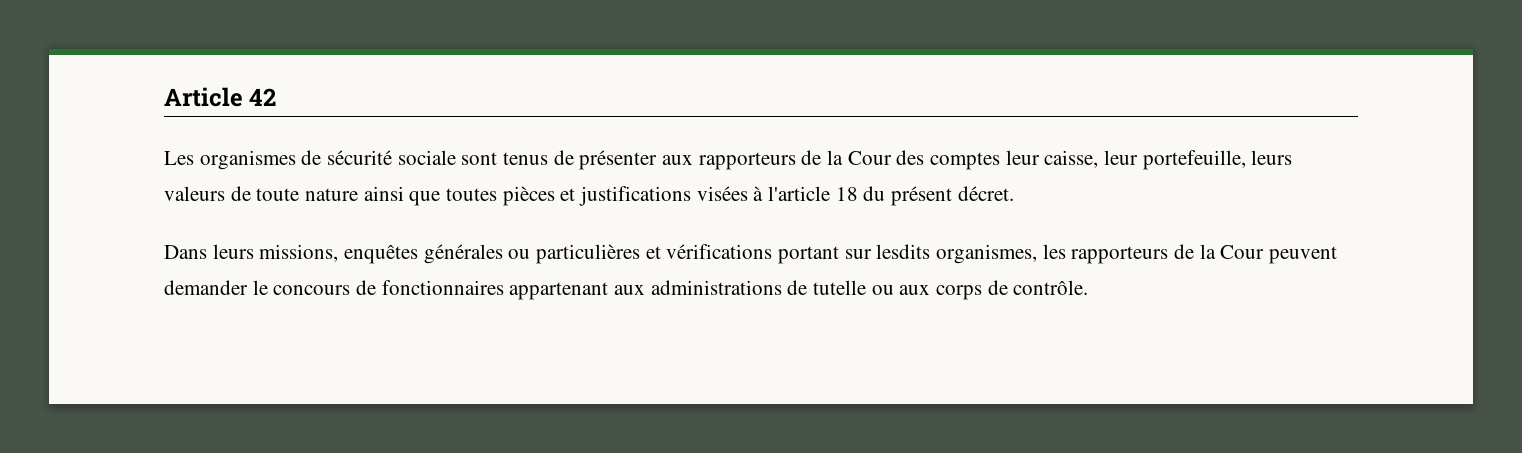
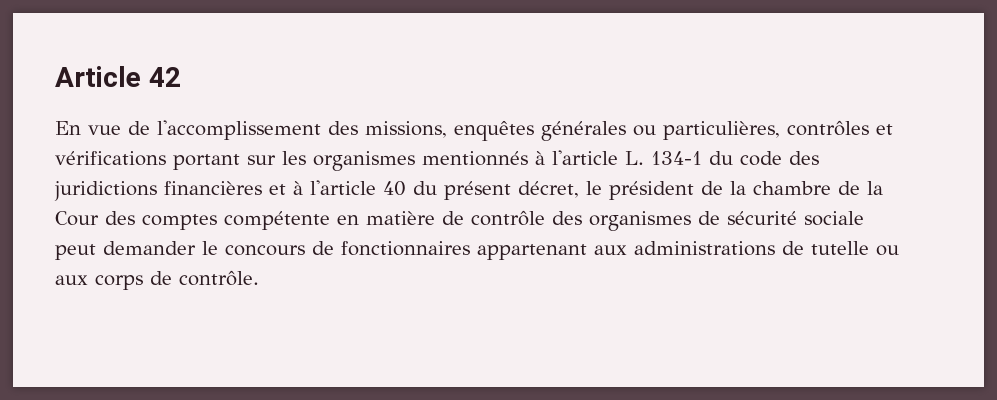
[164,150,796,170] Les organismes de sécurité sociale sont tenus de présenter aux rapporteurs -> [55,120,893,141] [55,150,819,171] [54,180,831,201] En vue de l'accomplissement des missions, enquêtes générales ou particulières, contrôles et vérifications portant sur les organismes mentionnés à l'article L. 134-1 du code des juridictions financières et à l'article 40 du présent décret, le président de la chambre
[1005,150,1293,170] [164,186,1014,206] [164,244,1338,264] leur caisse, leur portefeuille, leurs valeurs de toute nature ainsi que toutes pièces et justifications visées à l'article 18 du présent décret. // Dans leurs missions, enquêtes générales ou particulières et vérifications portant sur lesdits organismes, les rapporteurs de la Cour peuvent -> [224,210,864,231] [55,244,96,260] compétente en matière de contrôle des organismes de sécurité sociale peut

